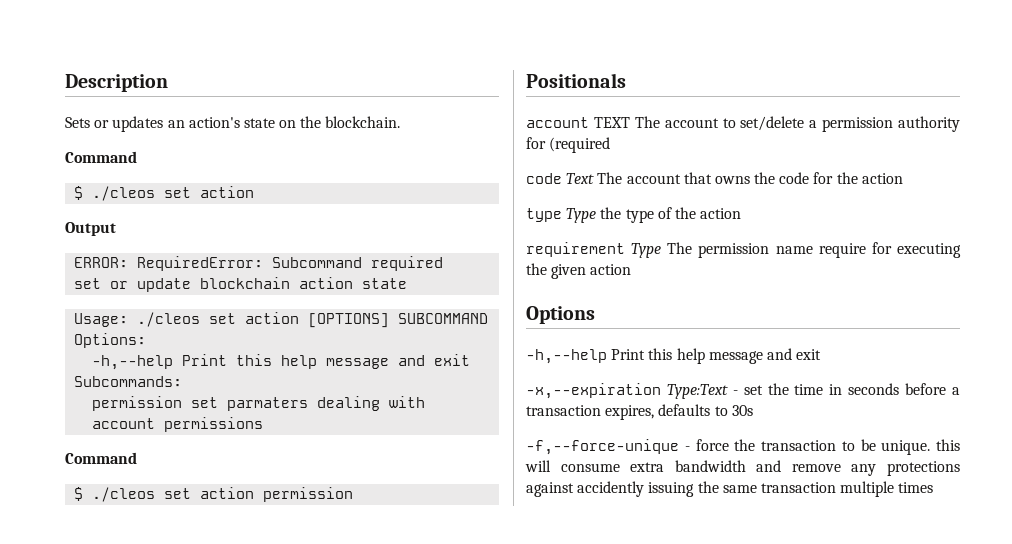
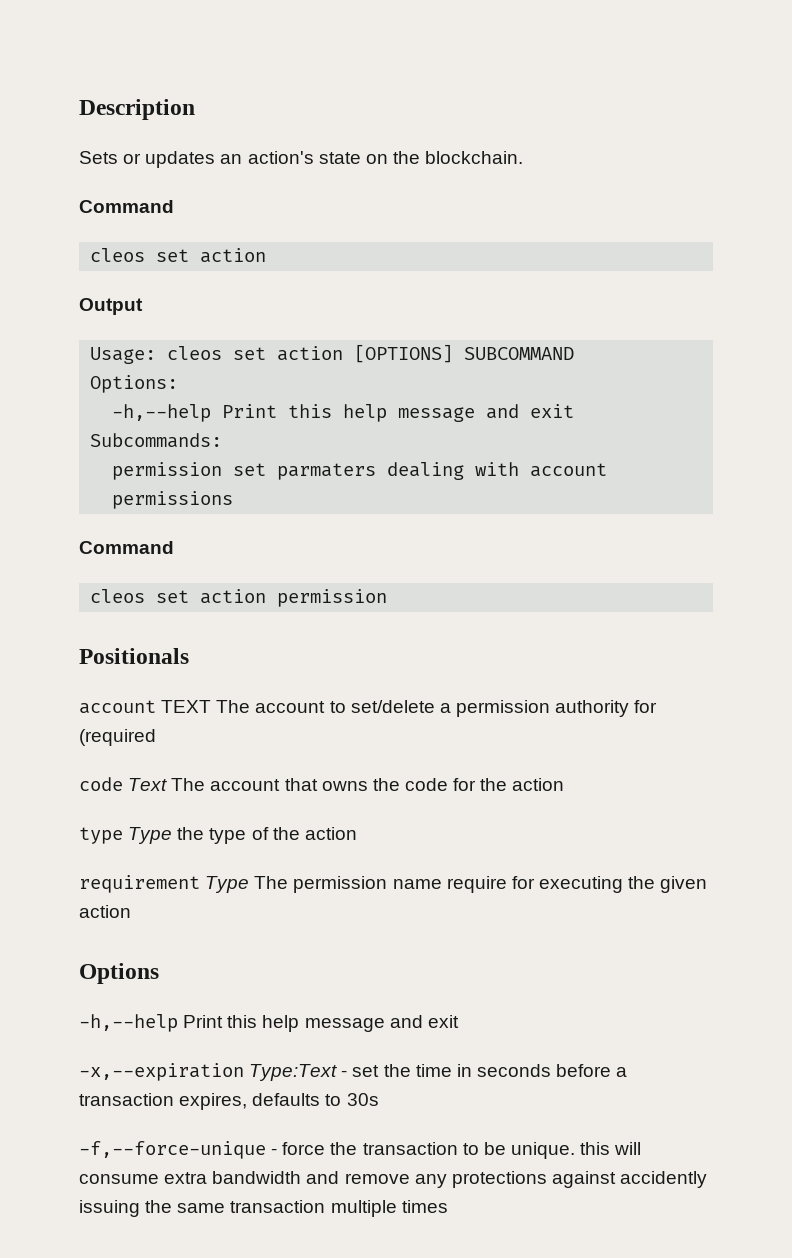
[74,186,156,201] $ ./cleos -> [90,248,146,262] cleos
[74,256,444,271] [74,277,408,292] // ERROR: RequiredError: Subcommand required // set or update blockchain action state -> (143, 306) none
[137,312,201,327] ./cleos -> [167,346,223,360] cleos
[74,487,156,502] $ ./cleos -> [90,589,146,603] cleos

